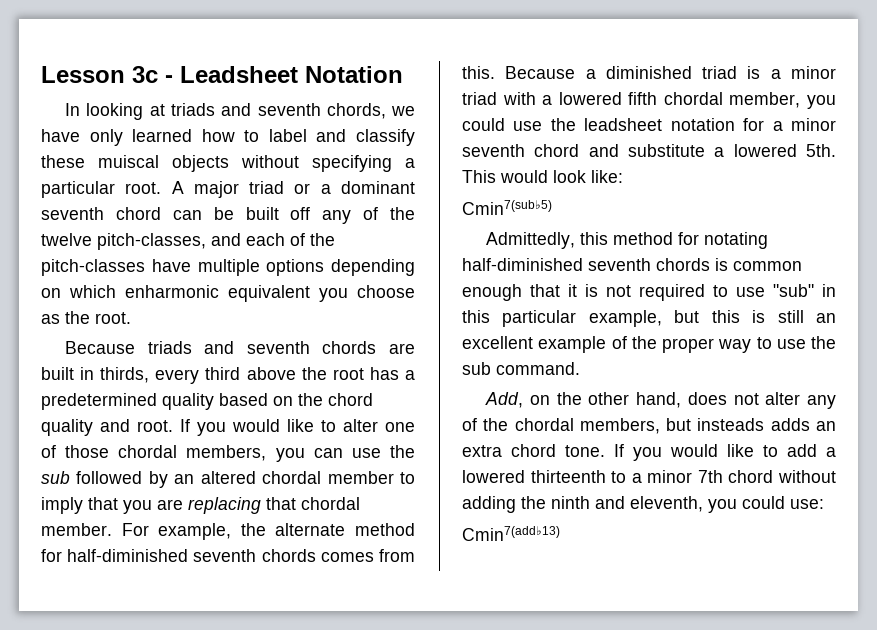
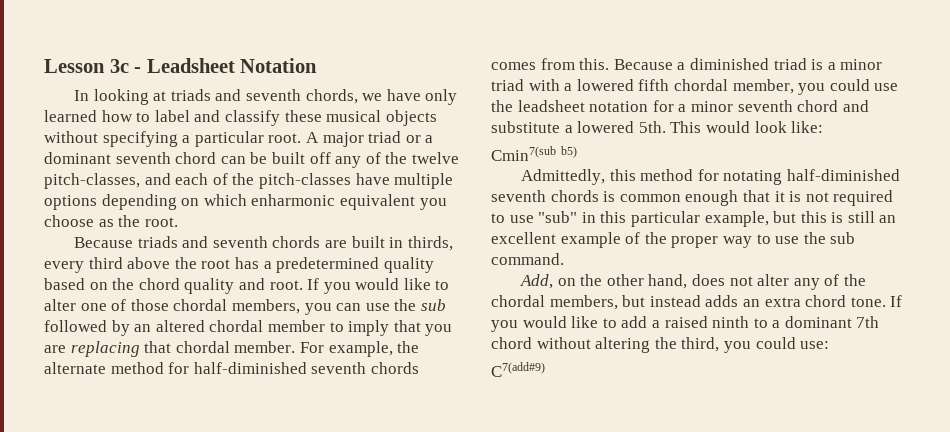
[98,155,159,168] muiscal -> [326,110,382,122] musical
[462,200,552,215] Cmin7(sub♭5) -> [491,146,577,161] Cmin7(sub b5)
[697,418,765,431] insteads -> [649,295,701,307] instead
[462,470,606,483] lowered thirteenth -> [664,316,750,328] raised ninth
[647,470,693,483] minor -> [784,316,852,328] dominant
[462,496,703,513] adding the ninth and eleventh, -> [595,337,720,353] altering the third,
[462,526,560,541] Cmin7(add♭13) -> [491,362,545,377] C7(add#9)

